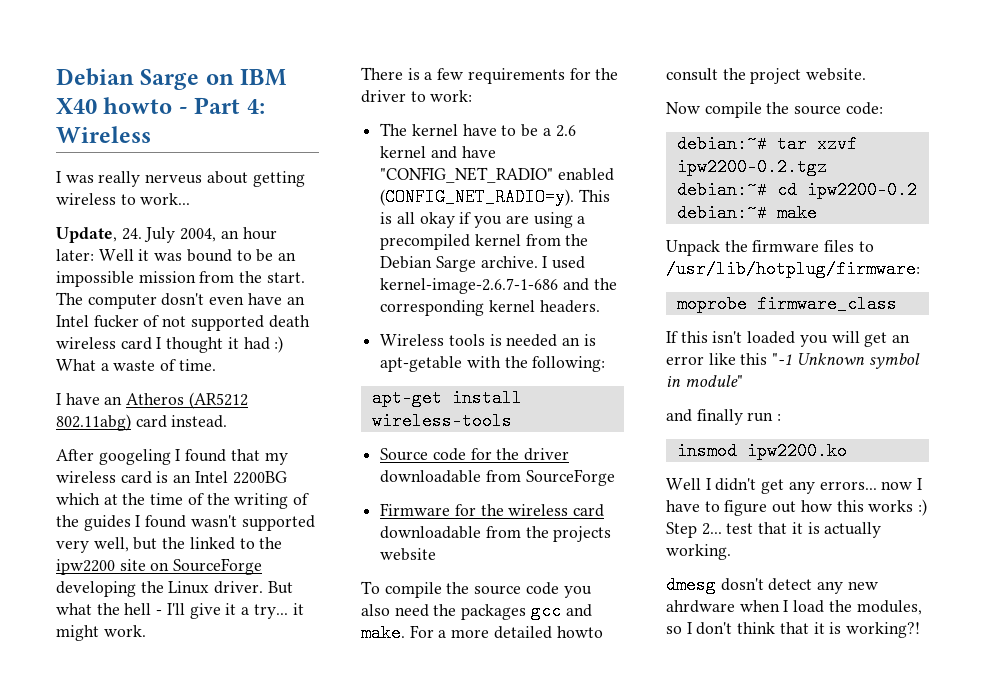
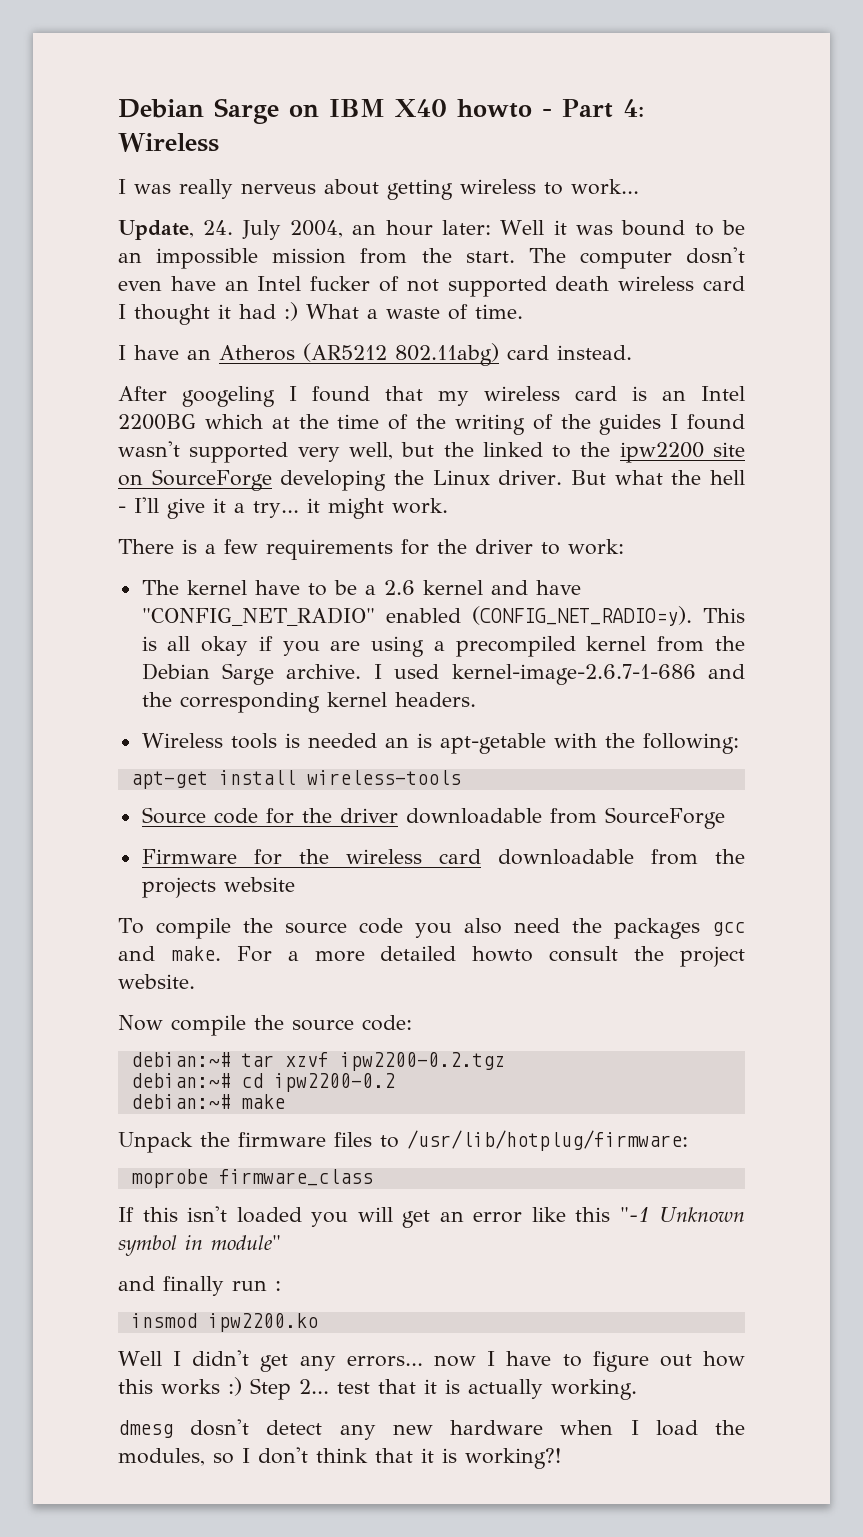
[666,600,735,613] ahrdware -> [450,1420,544,1435] hardware

